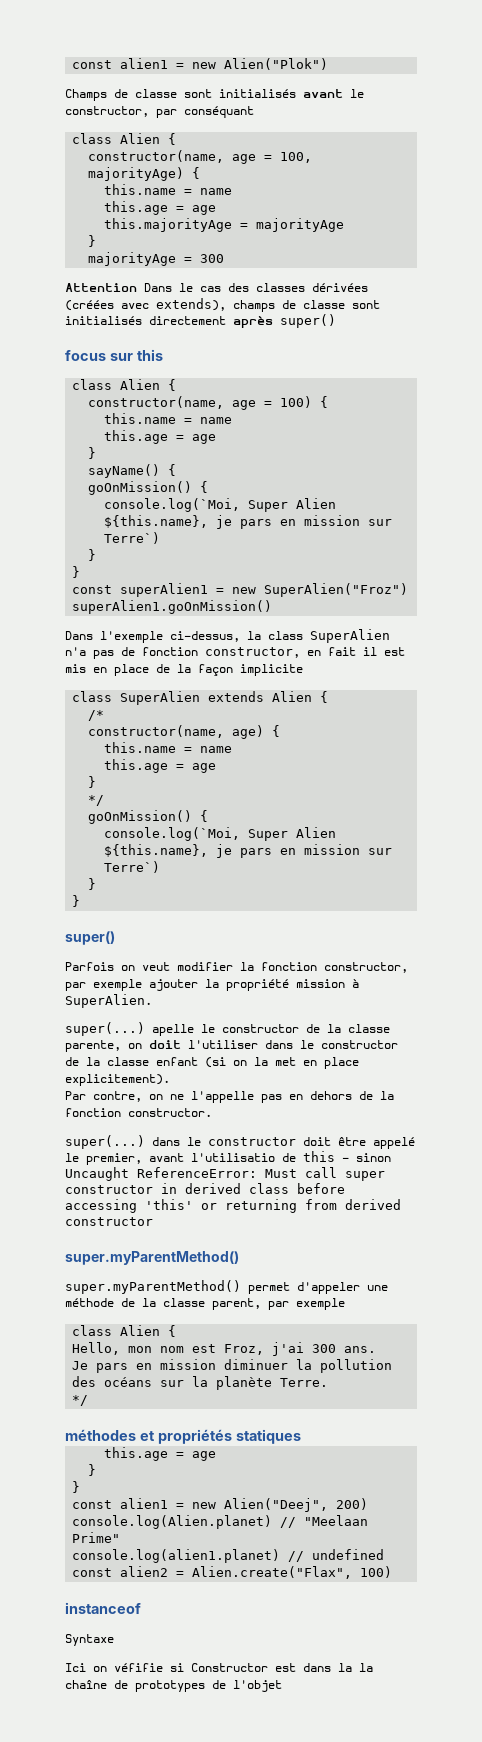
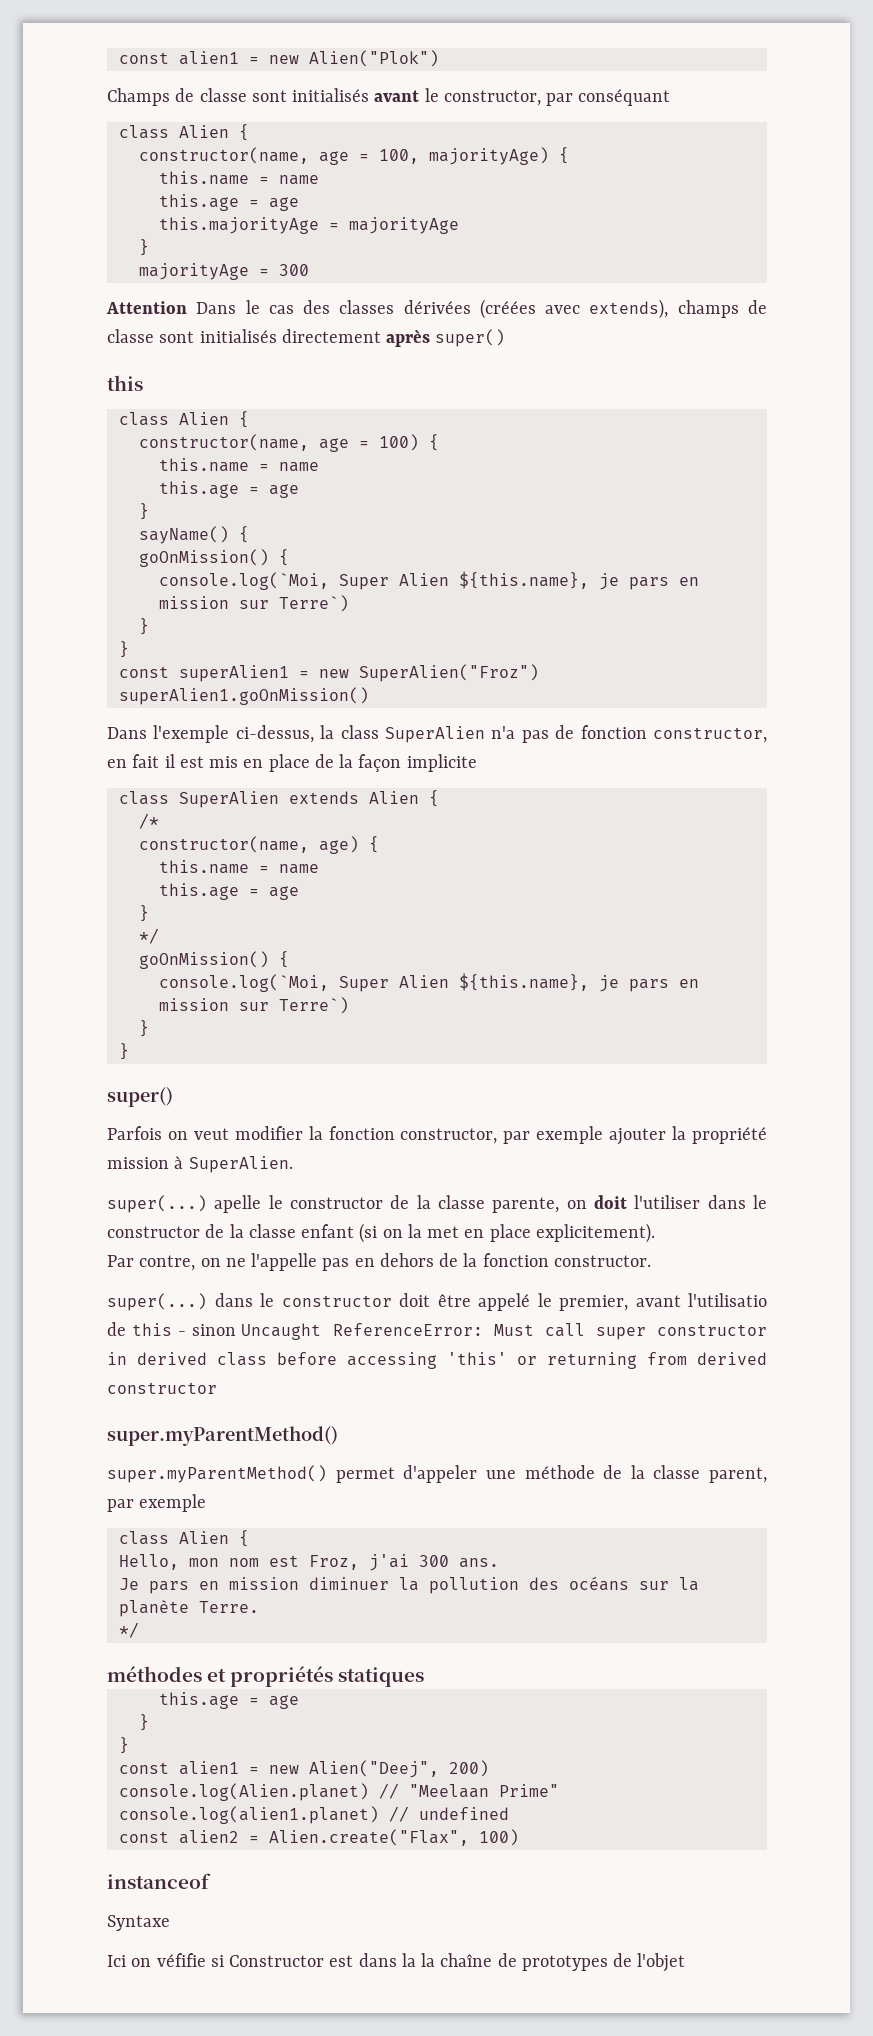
[65,350,133,361] focus sur -> (506, 338) none

